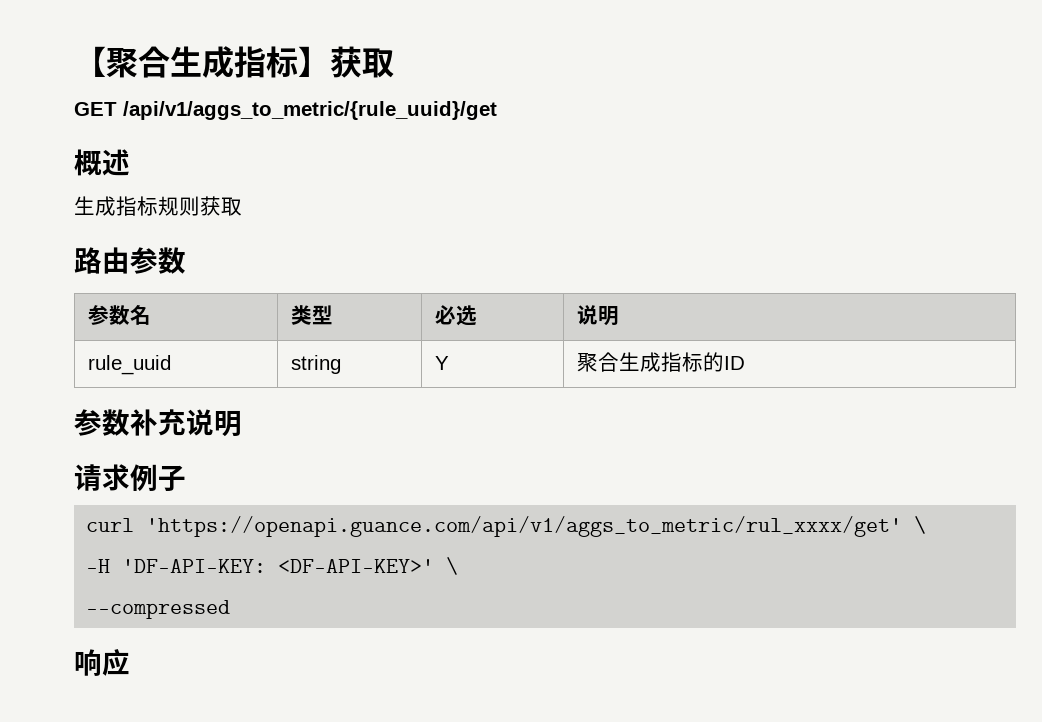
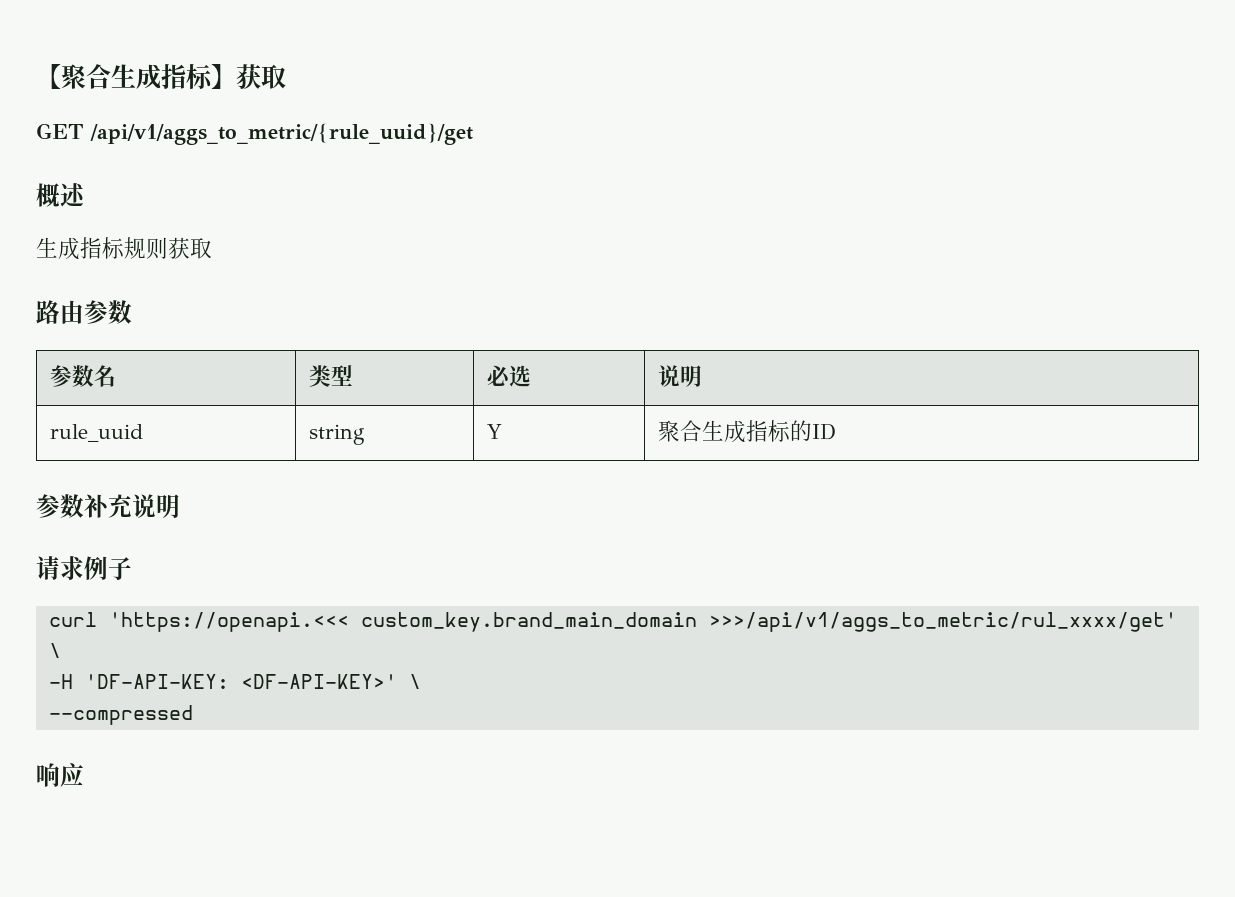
[146,516,903,537] 'https://openapi.guance.com/api/v1/aggs_to_metric/rul_xxxx/get' -> [108,612,1177,632] 'https://openapi.<<< custom_key.brand_main_domain >>>/api/v1/aggs_to_metric/rul_xxxx/get'

